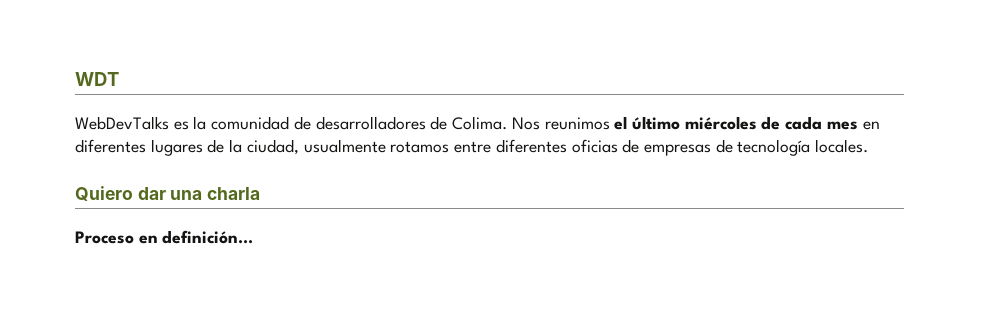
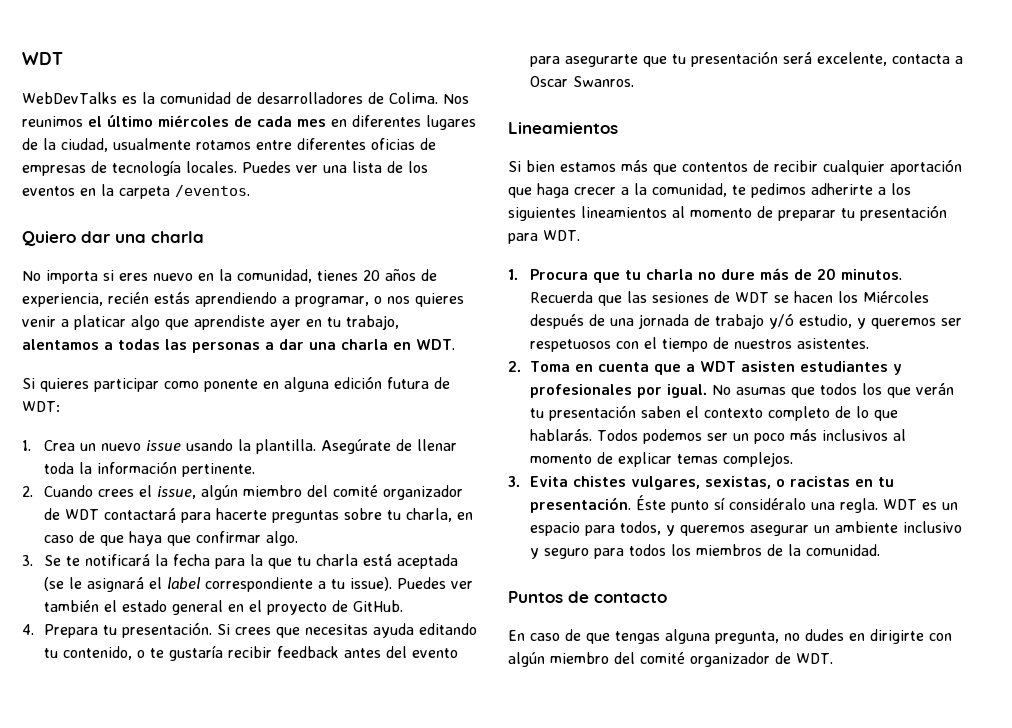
[75,186,261,201] [75,230,254,244] // Quiero dar una charla // Proceso en definición... -> [242,161,428,173] [22,184,250,199] [22,231,204,246] [22,269,437,284] [22,292,464,307] [22,315,399,330] [22,339,455,353] [22,376,450,392] [22,401,60,412] [22,439,458,454] [44,461,256,477] [22,485,464,500] [44,508,474,523] [44,531,299,546] [22,554,459,569] [44,577,474,592] [44,600,404,615] [22,622,478,638] [44,645,459,661] [530,51,964,67] [530,76,635,87] [508,122,618,134] [508,159,962,175] [508,183,911,198] [508,205,947,221] [508,230,580,244] [508,268,903,283] [530,291,930,306] [530,313,963,329] [530,337,870,352] [508,361,903,375] [530,383,955,398] [530,405,899,421] [530,429,907,444] [530,452,794,467] [508,476,895,490] [530,495,959,513] [530,521,963,536] [530,544,881,559] [508,591,667,603] [508,629,952,644] [508,652,833,667] Puedes ver una lista de los eventos en la carpeta /eventos. // Quiero dar una charla // No importa si eres nuevo en la comunidad, tienes 20 años de experiencia, recién estás aprendiendo a programar, o nos quieres venir a platicar algo que aprendiste ayer en tu trabajo, alentamos a todas las personas a dar una charla en WDT. // Si quieres participar como ponente en alguna edición futura de WDT: // 1. Crea un nuevo issue usando la plantilla. Asegúrate de llenar toda la información pertinente. // 2. Cuando crees el issue, algún miembro del comité organizador de WDT contactará para hacerte preguntas sobre tu charla, en caso de que haya que confirmar algo. // 3. Se te notificará la fecha para la que tu charla está aceptada (se le asignará el label correspondiente a tu issue). Puedes ver también el estado general en el proyecto de GitHub. // 4. Prepara tu presentación. Si crees que necesitas ayuda editando tu contenido, o te gustaría recibir feedback antes del evento para asegurarte que tu presentación será excelente, contacta a Oscar Swanros. // Lineamientos // Si bien estamos más que contentos de recibir cualquier aportación que haga crecer a la comunidad, te pedimos adherirte a los siguientes lineamientos al momento de preparar tu presentación para WDT. // 1. Procura que tu charla no dure más de 20 minutos. Recuerda que las sesiones de WDT se hacen los Miércoles después de una jornada de trabajo y/ó estudio, y queremos ser respetuosos con el tiempo de nuestros asistentes. // 2. Toma en cuenta que a WDT asisten estudiantes y profesionales por igual. No asumas que todos los que verán tu presentación saben el contexto completo de lo que hablarás. Todos podemos ser un poco más inclusivos al momento de explicar temas complejos. // 3. Evita chistes vulgares, sexistas, o racistas en tu presentación. Éste punto sí considéralo una regla. WDT es un espacio para todos, y queremos asegurar un ambiente inclusivo y seguro para todos los miembros de la comunidad. // Puntos de contacto // En caso de que tengas alguna pregunta, no dudes en dirigirte con algún miembro del comité organizador de WDT.

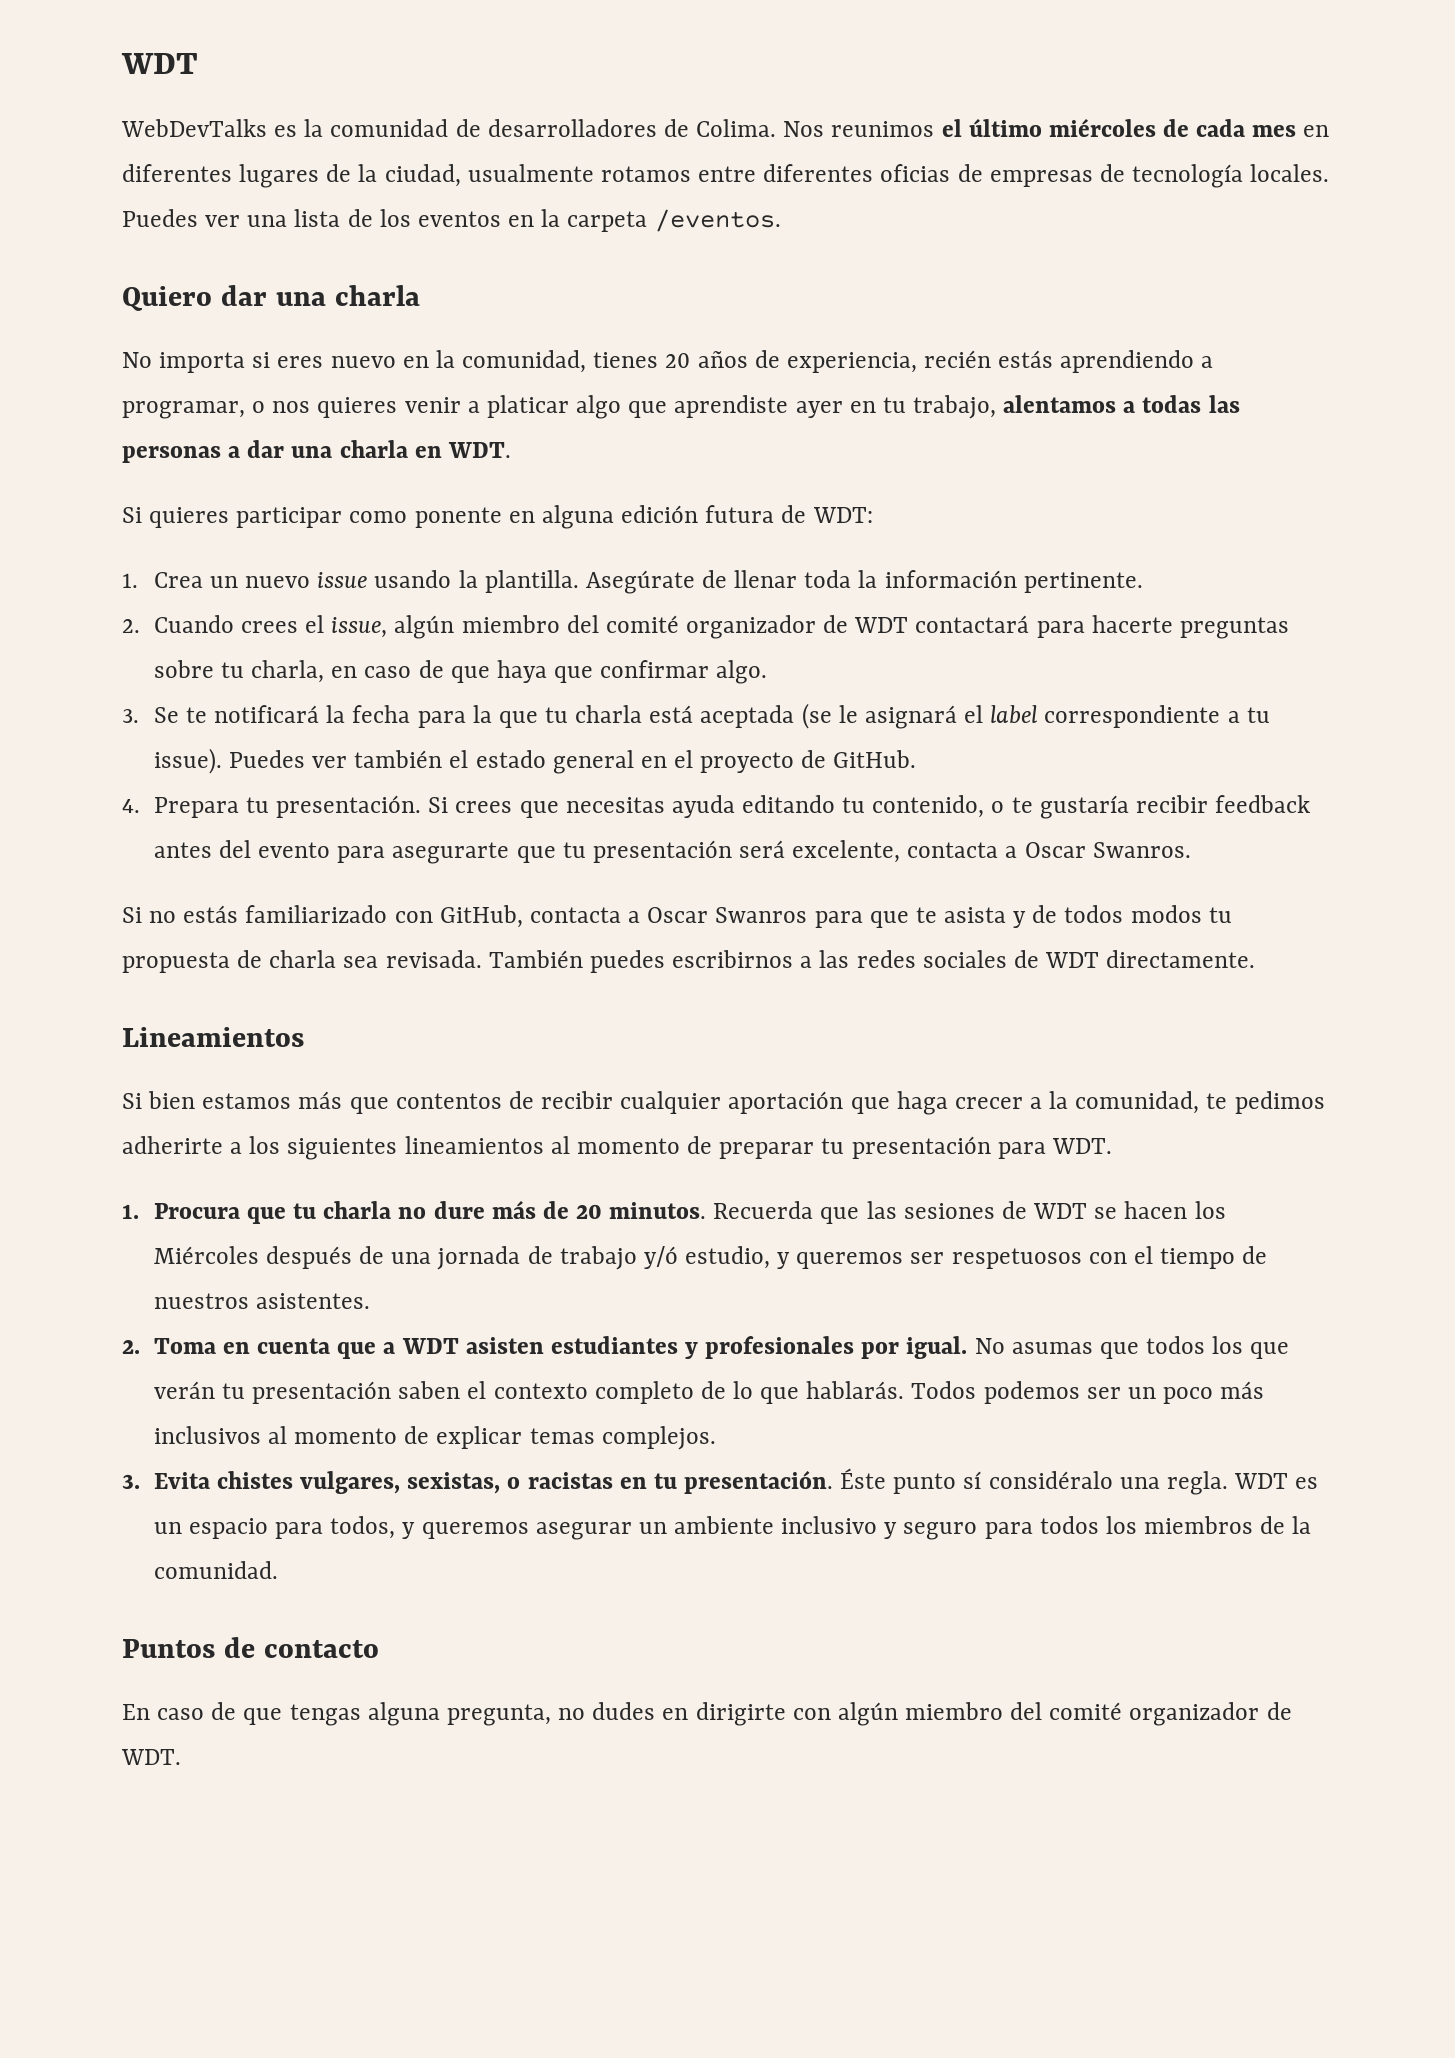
(635, 81) none -> [122,905,1232,928] [122,950,1256,973] // Si no estás familiarizado con GitHub, contacta a Oscar Swanros para que te asista y de todos modos tu propuesta de charla sea revisada. También puedes escribirnos a las redes sociales de WDT directamente.

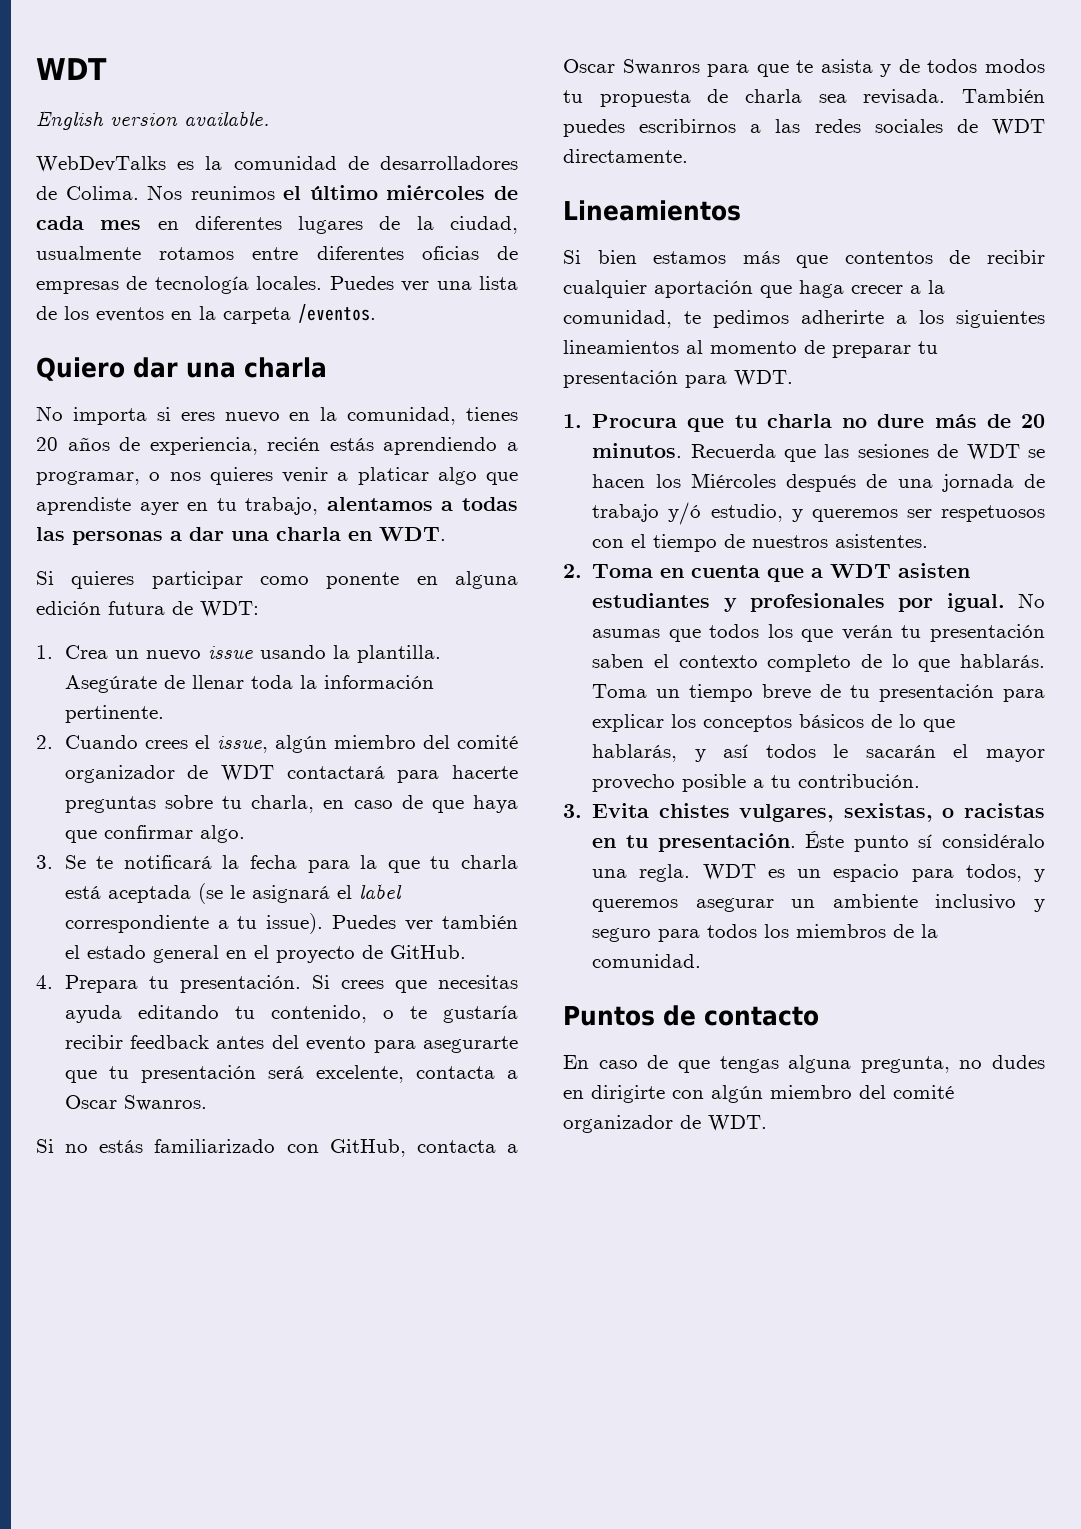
[121,53,198,74] WDT -> [36,58,107,80] [36,110,269,130] WDT // English version available.
[911,1381,1265,1404] [153,1426,716,1450] Todos podemos ser un poco más inclusivos al momento de explicar temas complejos. -> [592,684,1045,702] [592,714,956,732] [592,744,1045,762] [592,774,921,792] Toma un tiempo breve de tu presentación para explicar los conceptos básicos de lo que hablarás, y así todos le sacarán el mayor provecho posible a tu contribución.

